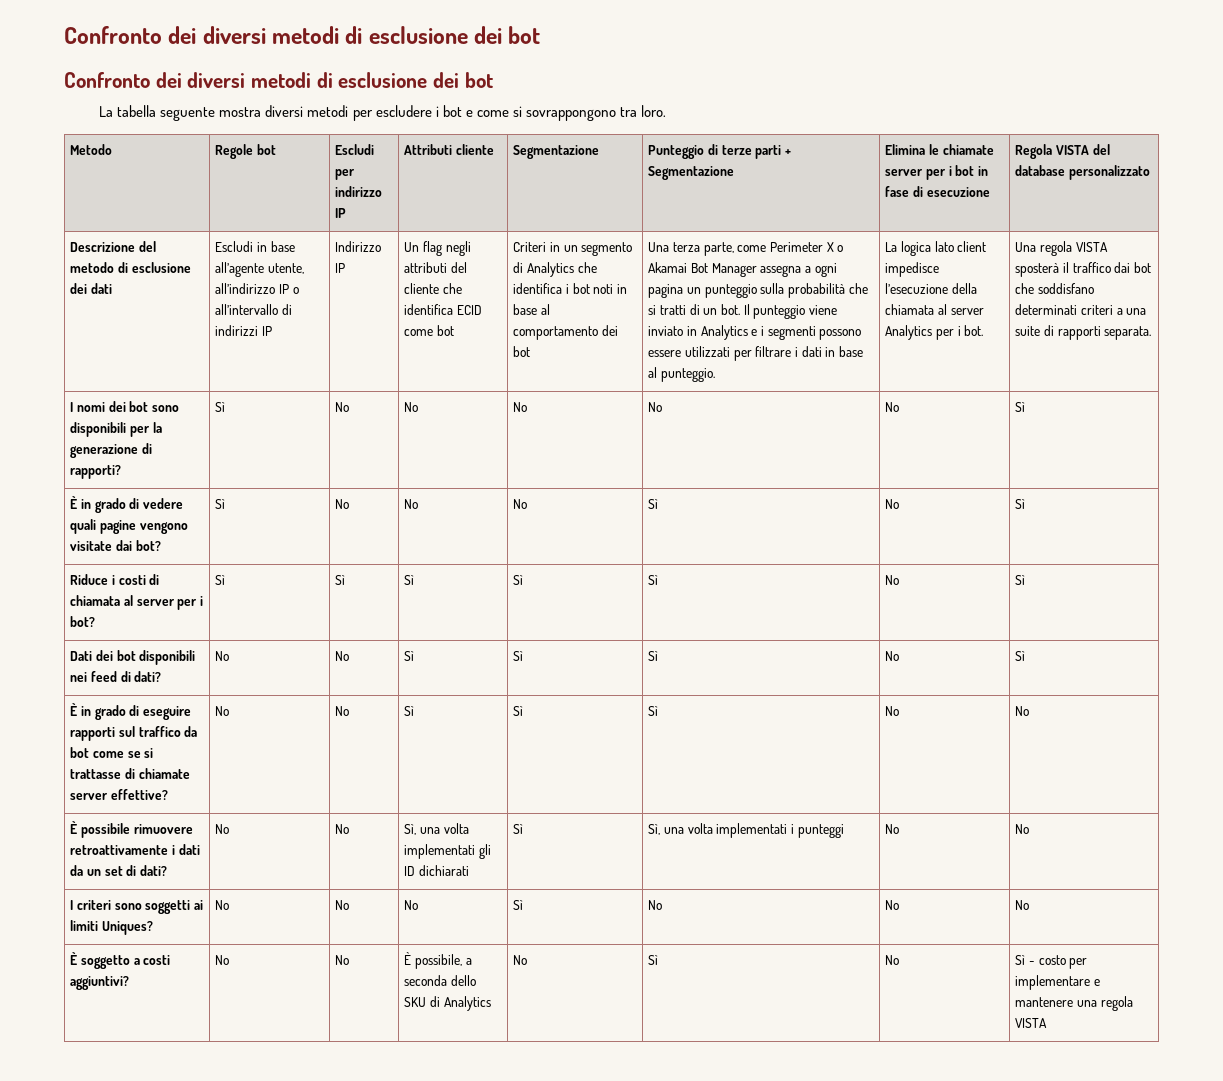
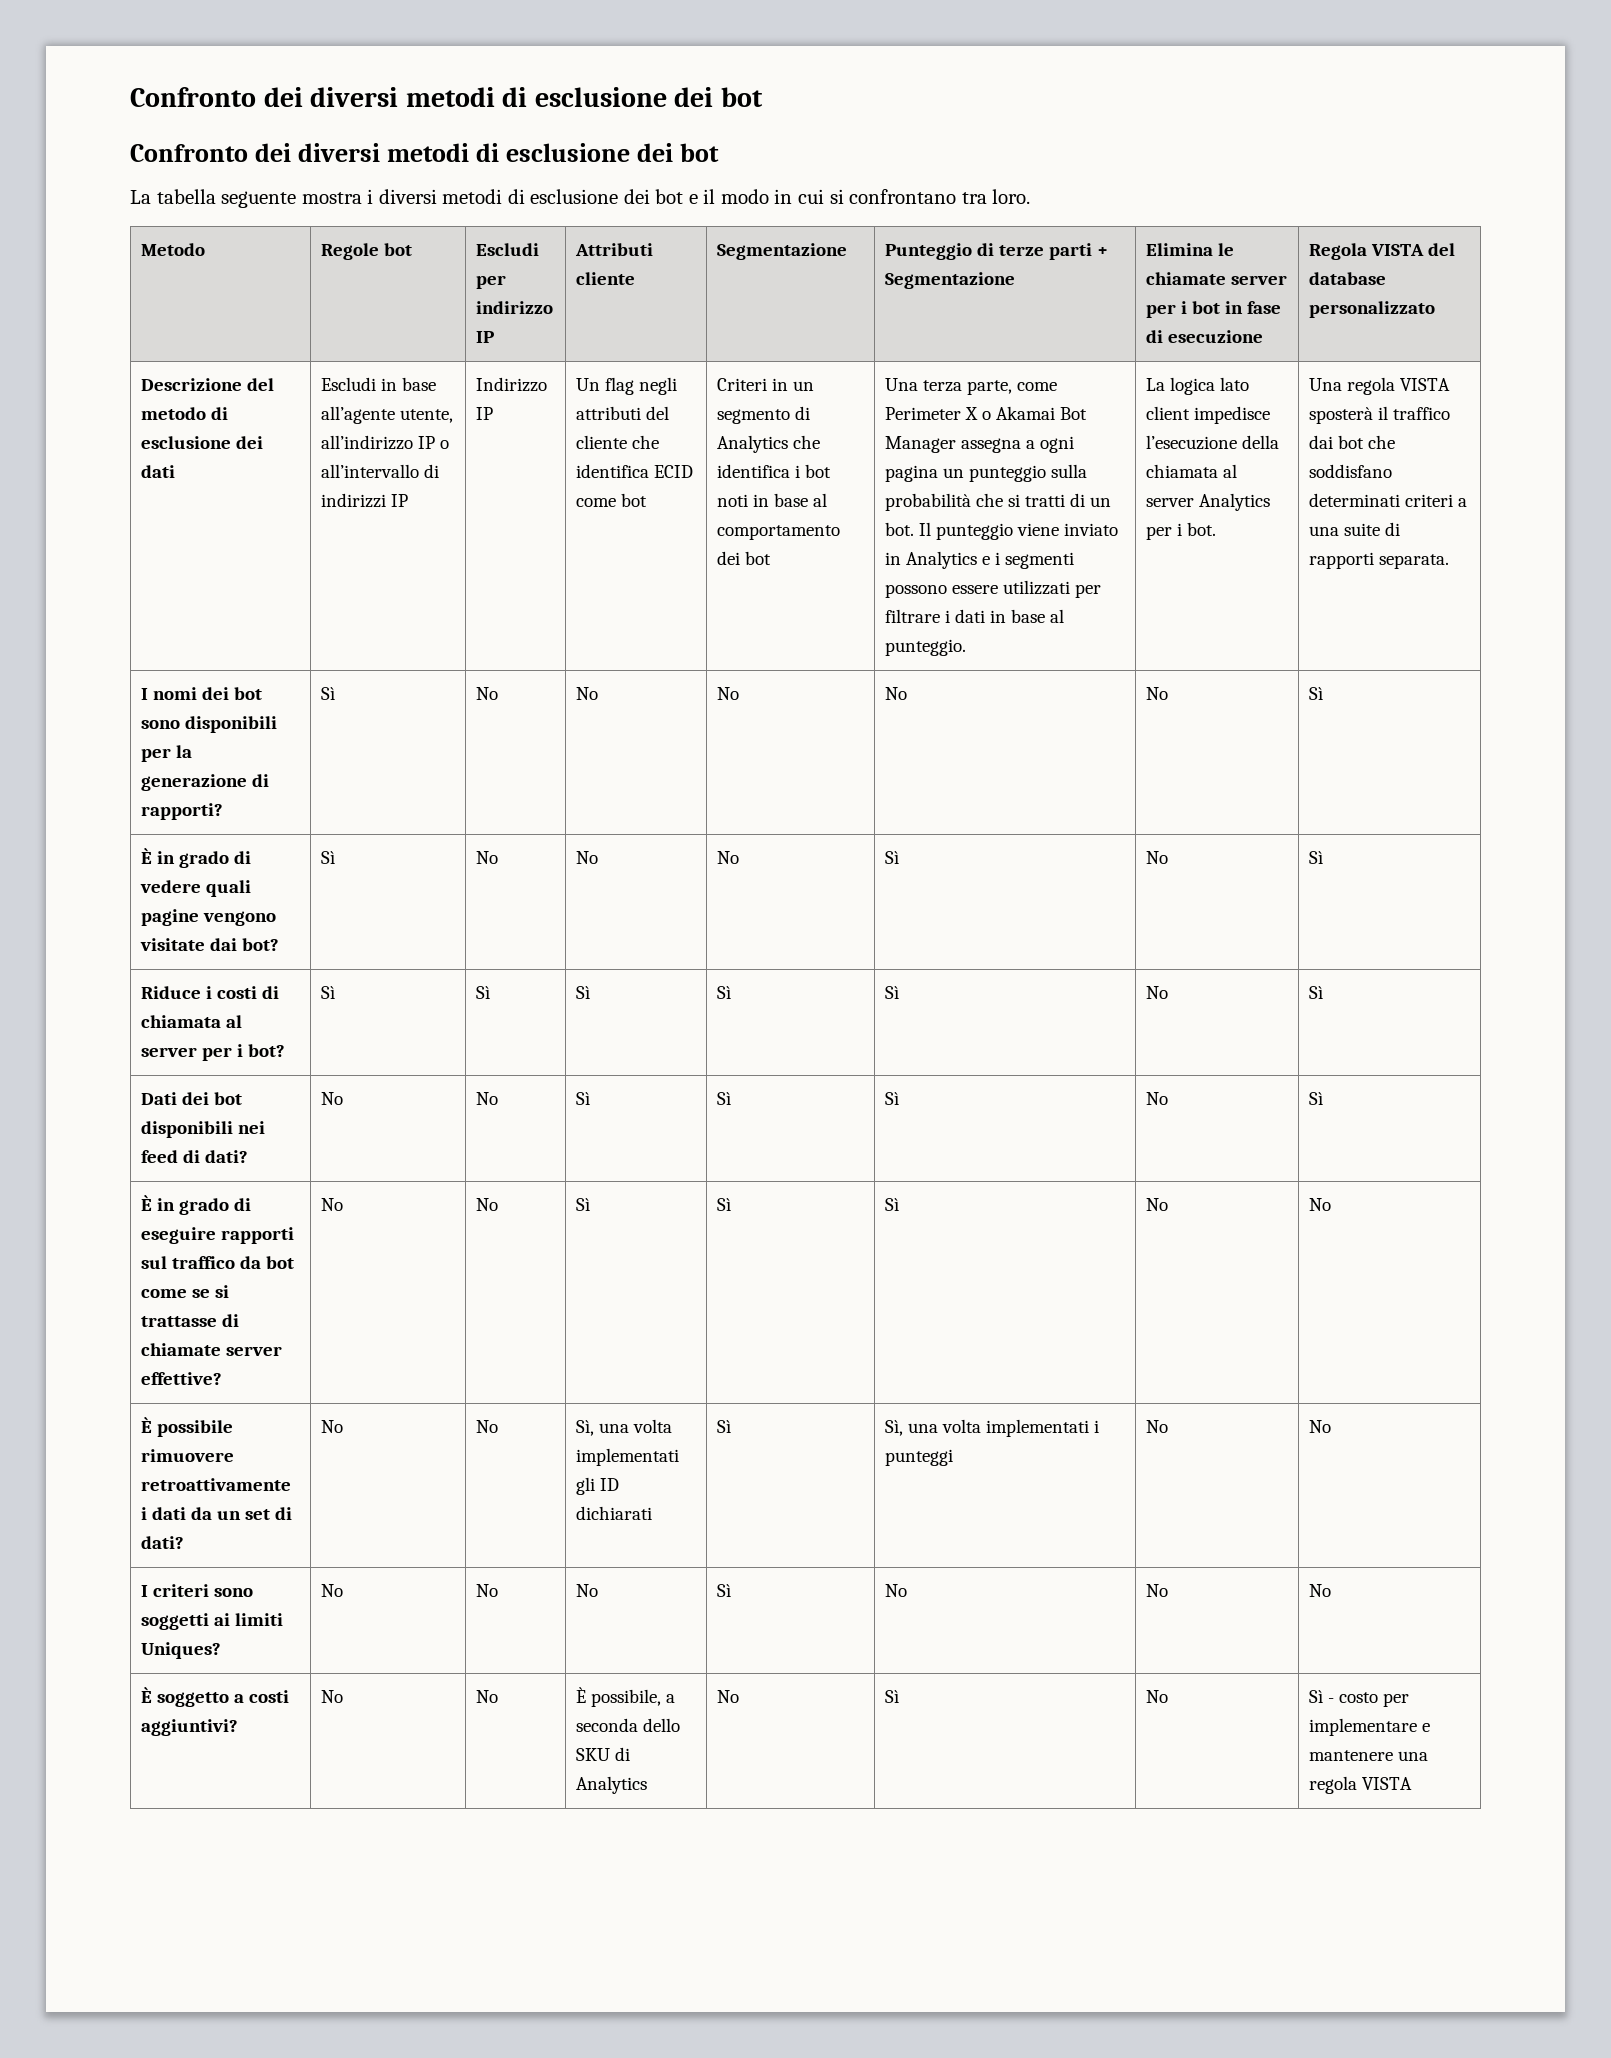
[265,105,616,121] diversi metodi per escludere i bot e come si sovrappongono -> [367,189,957,204] i diversi metodi di esclusione dei bot e il modo in cui si confrontano

